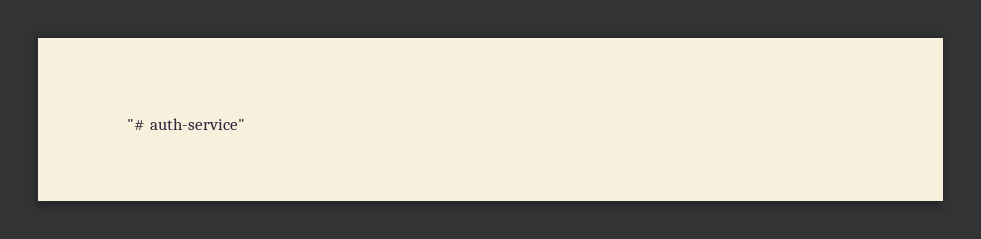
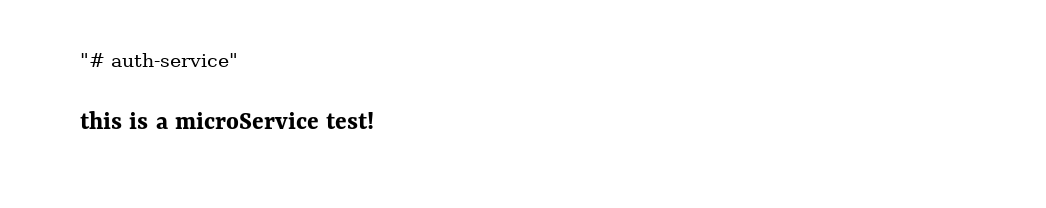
(245, 124) none -> [80,111,375,129] // this is a microService test!

